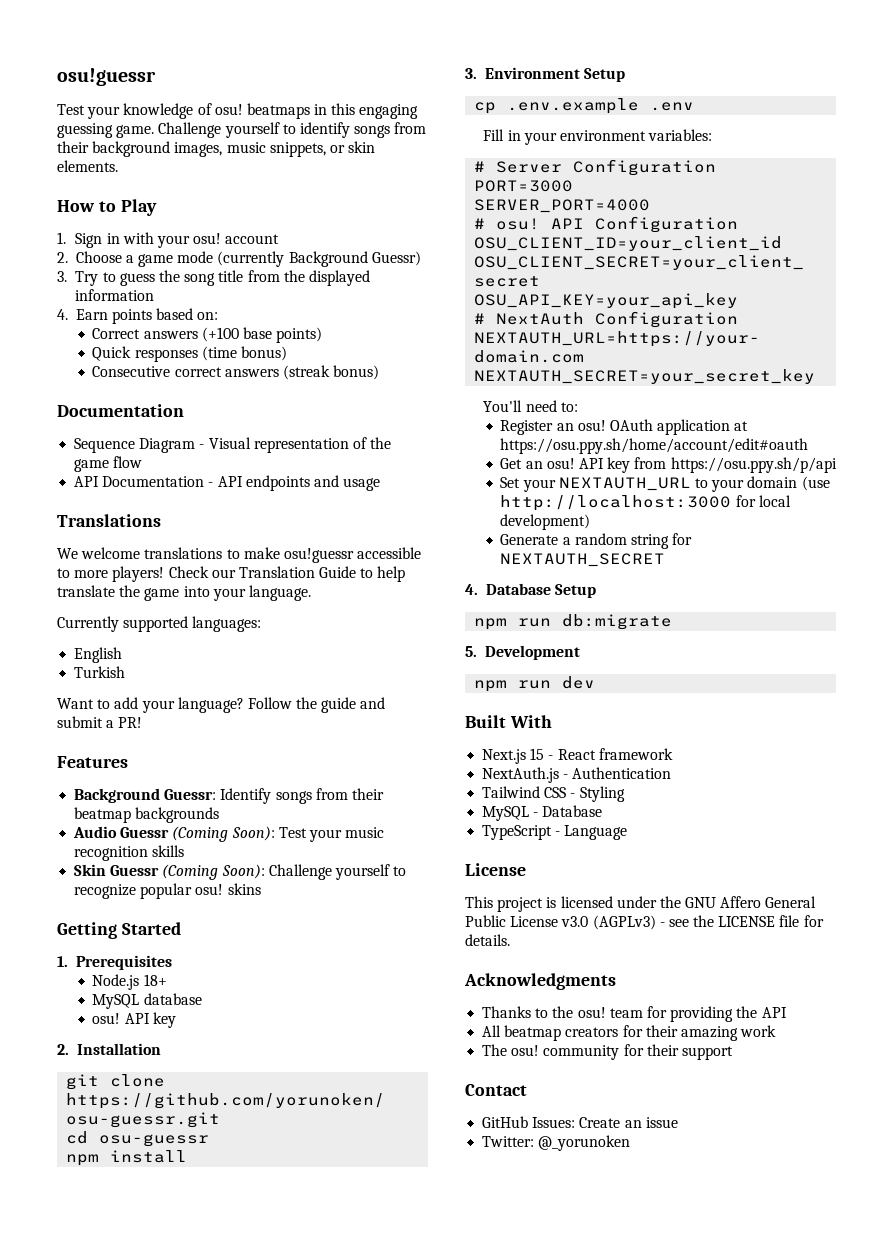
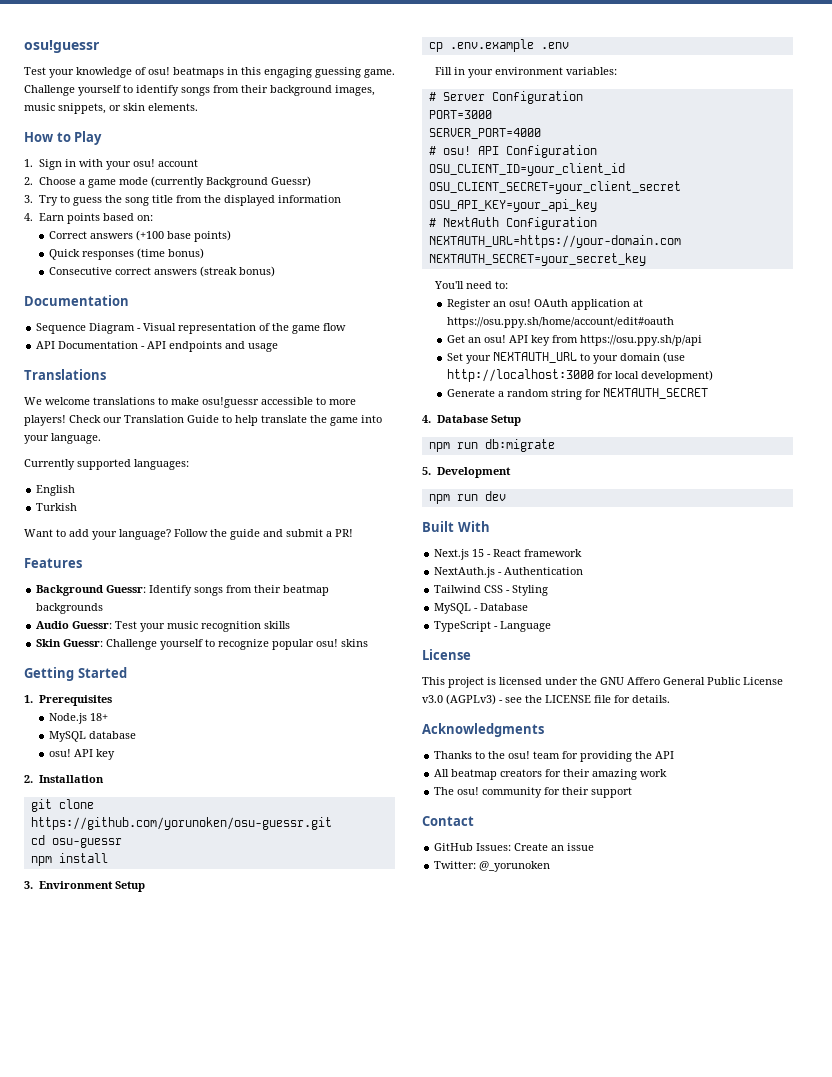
[120,826,275,842] Guessr (Coming Soon): -> [72,621,113,629] Guessr:
[110,864,265,880] Guessr (Coming Soon): -> [63,639,104,647] Guessr:

